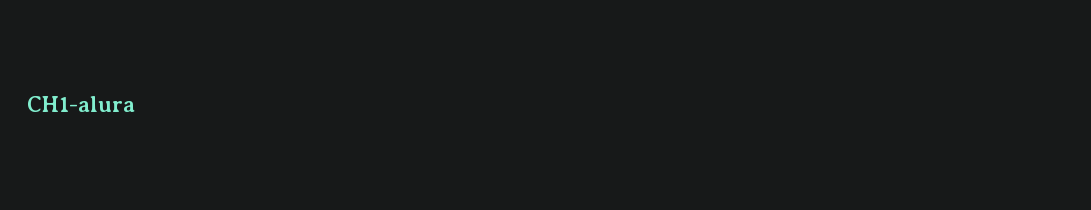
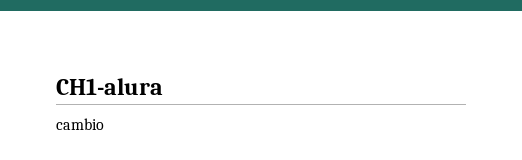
(135, 104) none -> [56,118,104,130] // cambio

